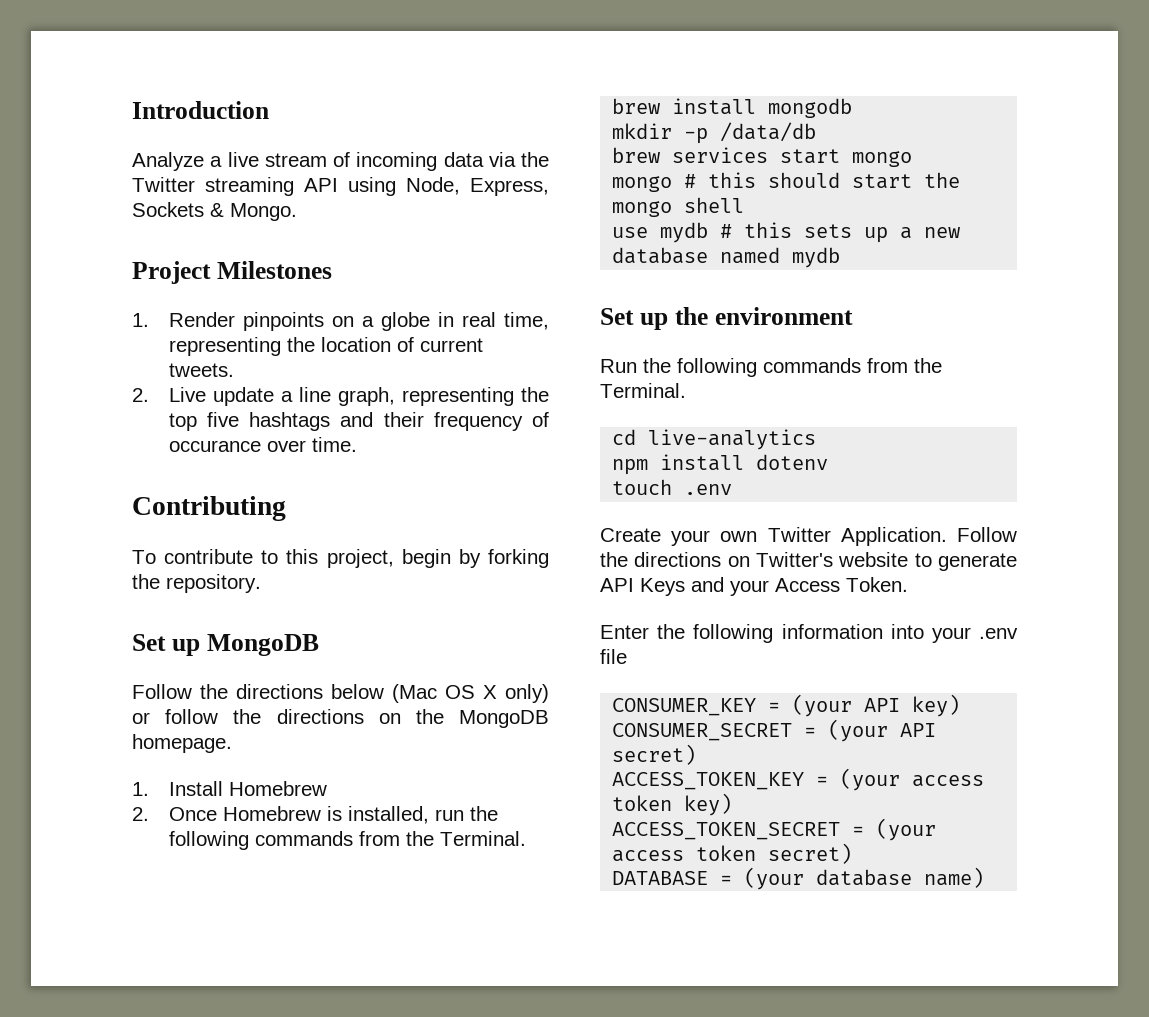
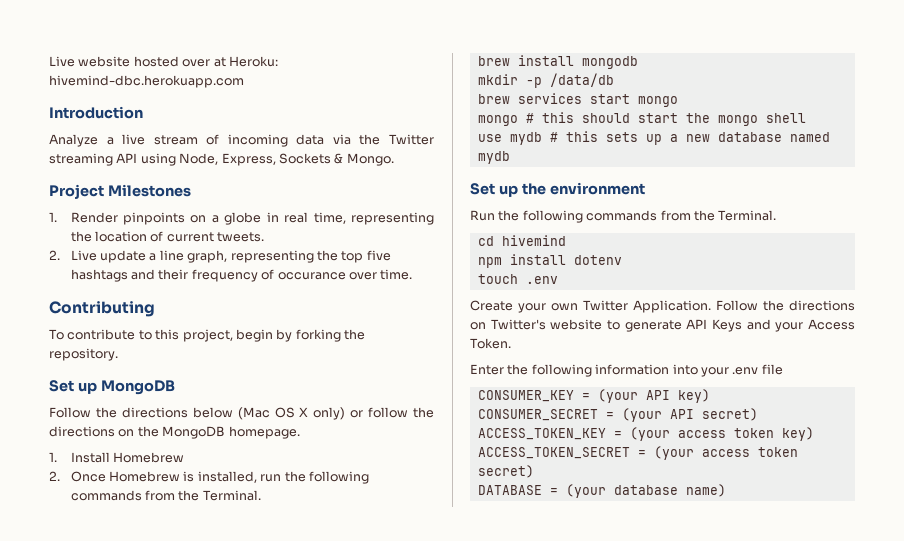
(132, 110) none -> [49,56,278,67] [49,75,244,88] Live website hosted over at Heroku: hivemind-dbc.herokuapp.com //
[648,429,817,450] live-analytics -> [501,235,566,246] hivemind

